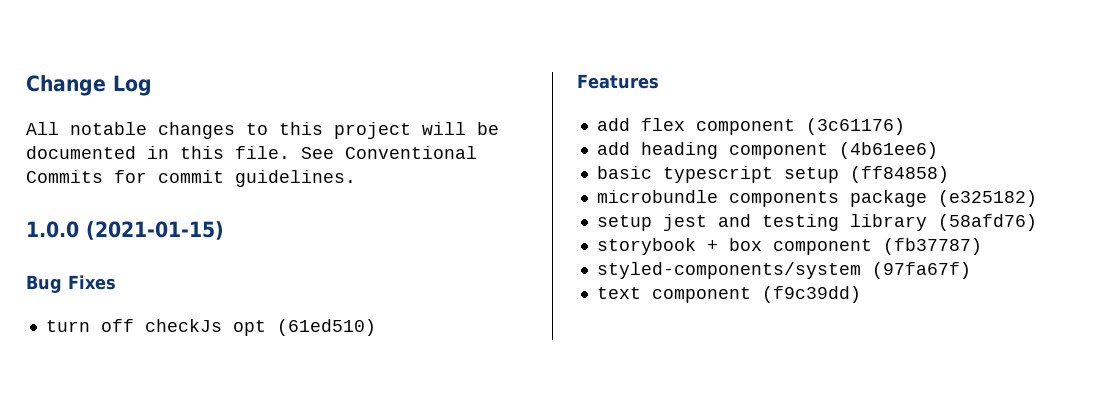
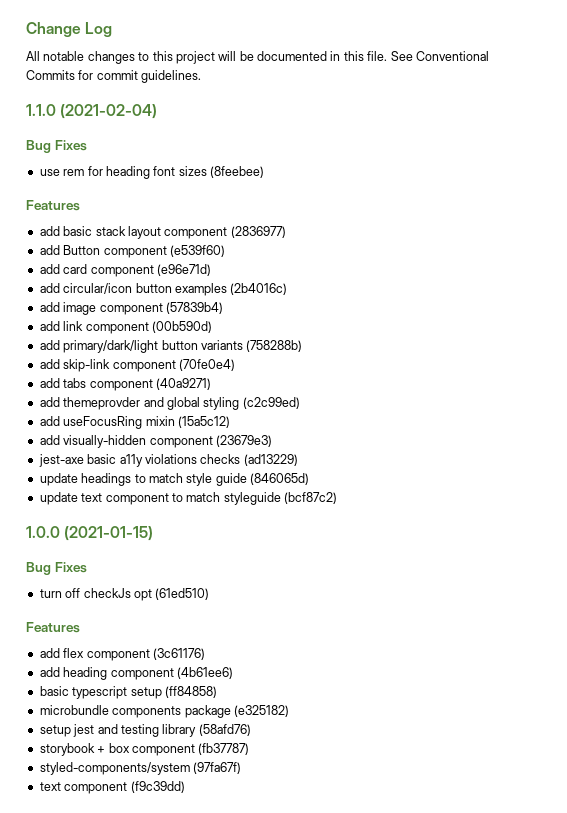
(356, 178) none -> [26,104,158,119] [26,140,87,153] [39,166,264,179] [26,200,80,211] [39,226,286,239] [39,245,225,258] [39,264,211,277] [39,283,288,296] [39,302,223,315] [39,321,212,334] [39,340,303,353] [39,359,235,372] [39,378,211,391] [39,397,300,410] [39,416,230,429] [39,435,272,448] [38,454,298,467] [39,473,309,486] [39,492,337,505] // 1.1.0 (2021-02-04) // Bug Fixes // use rem for heading font sizes (8feebee) // Features // add basic stack layout component (2836977) // add Button component (e539f60) // add card component (e96e71d) // add circular/icon button examples (2b4016c) // add image component (57839b4) // add link component (00b590d) // add primary/dark/light button variants (758288b) // add skip-link component (70fe0e4) // add tabs component (40a9271) // add themeprovder and global styling (c2c99ed) // add useFocusRing mixin (15a5c12) // add visually-hidden component (23679e3) // jest-axe basic a11y violations checks (ad13229) // update headings to match style guide (846065d) // update text component to match styleguide (bcf87c2)

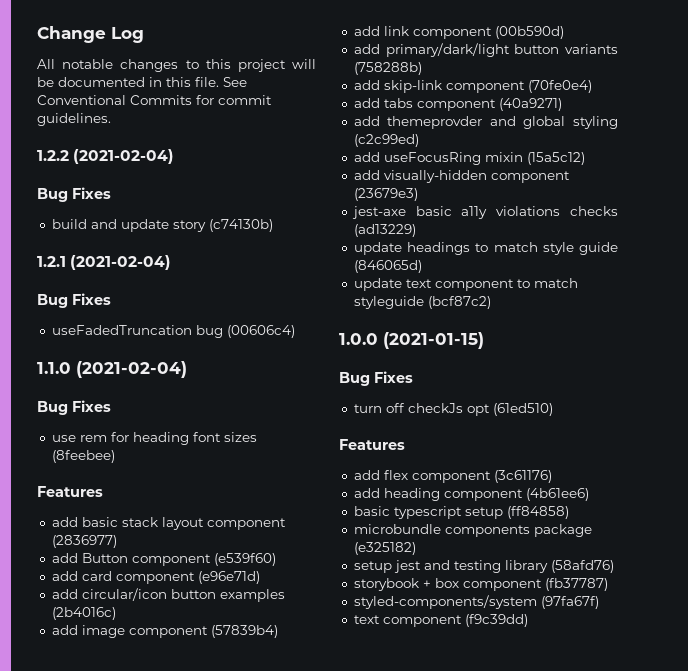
(202, 76) none -> [37,149,175,164] [37,187,111,202] [51,219,273,232] [37,255,172,270] [37,293,111,308] [51,325,295,338] // 1.2.2 (2021-02-04) // Bug Fixes // build and update story (c74130b) // 1.2.1 (2021-02-04) // Bug Fixes // useFadedTruncation bug (00606c4)

